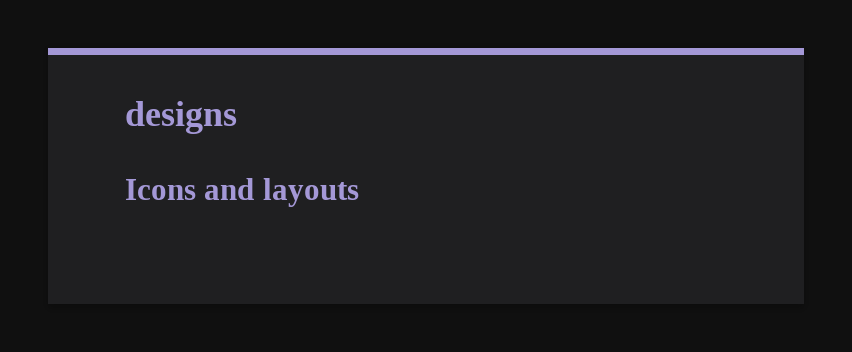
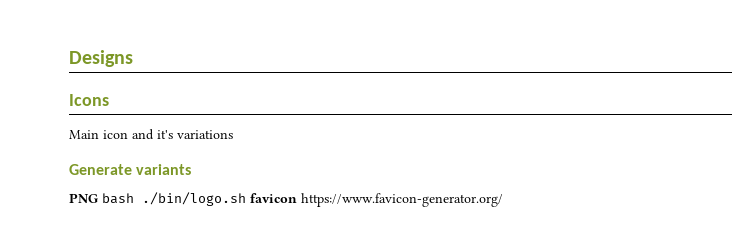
[125,101,237,134] designs -> [69,50,133,67] Designs
[204,178,359,207] and layouts -> [69,129,233,140] [69,164,192,175] [69,192,503,207] // Main icon and it's variations // Generate variants // PNG bash ./bin/logo.sh favicon https://www.favicon-generator.org/

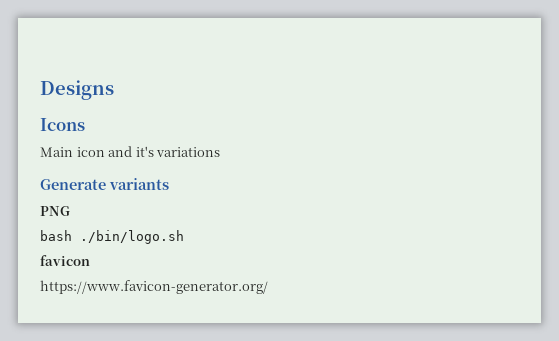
(98, 198) none -> (70, 211) //
(246, 199) none -> (184, 237) //
(297, 198) none -> (90, 260) //

